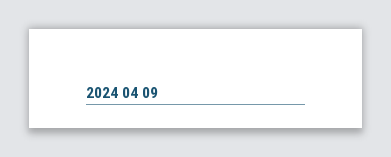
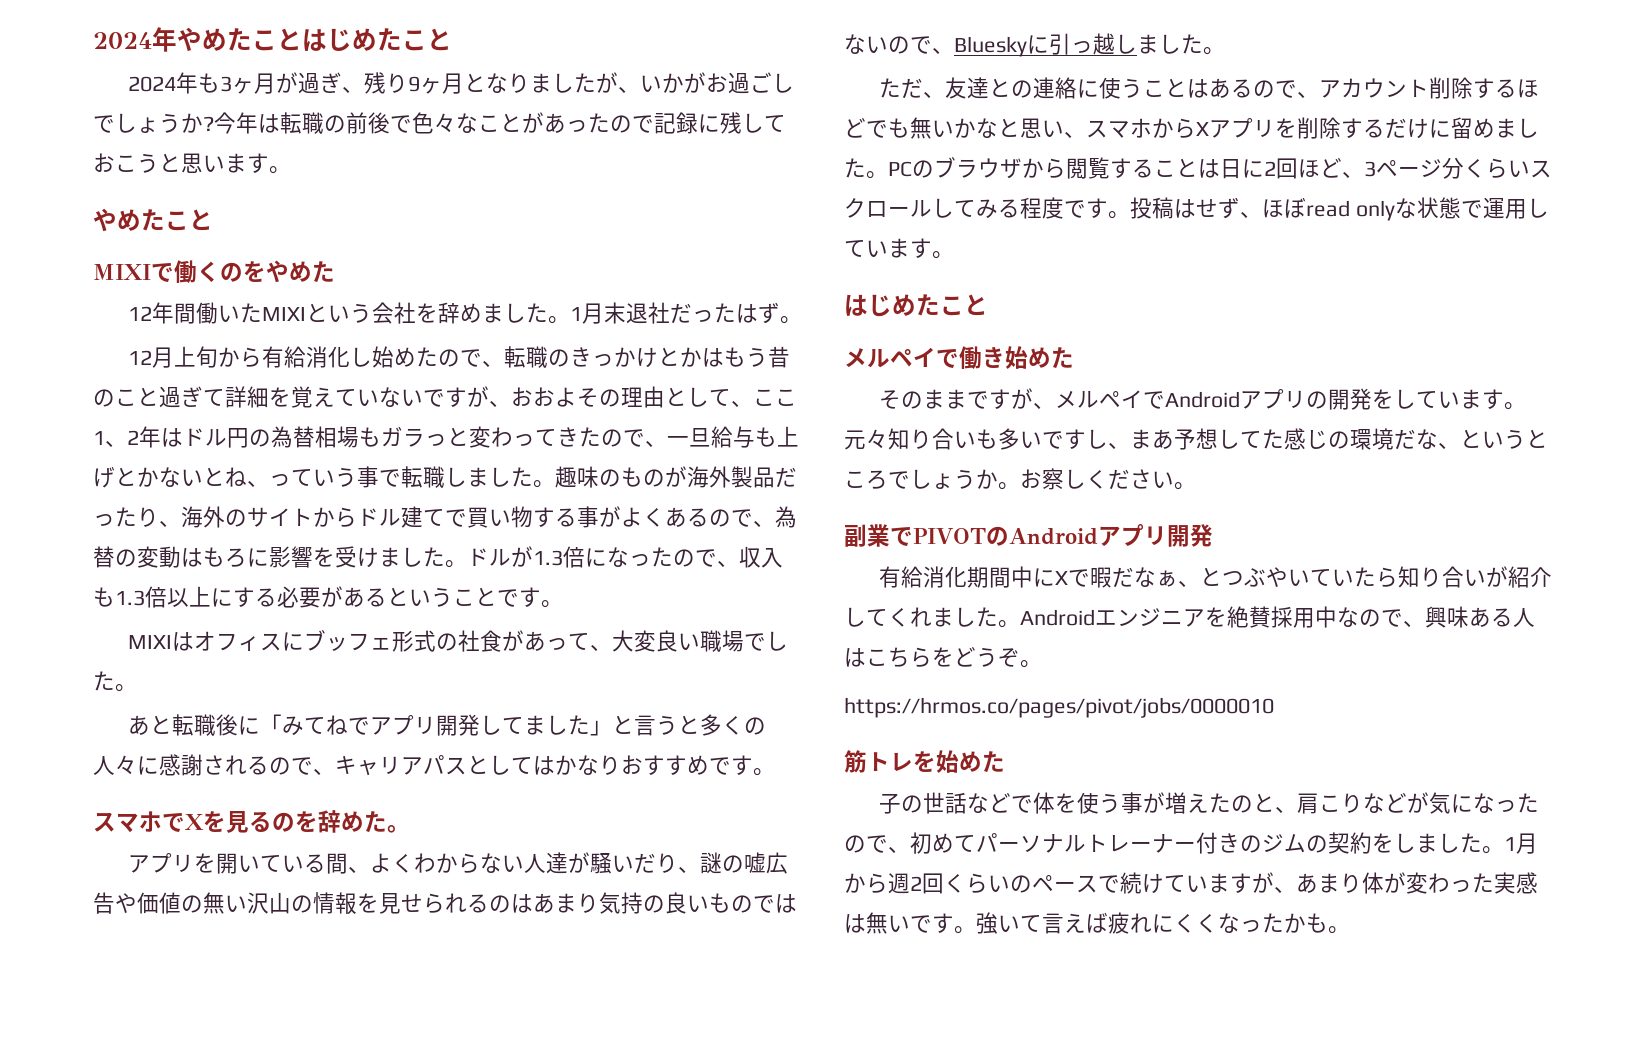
[86,87,159,98] 2024 04 09 -> [93,27,452,52] [127,72,794,94] [93,112,786,134] [93,153,291,174] [93,208,213,232] [93,260,335,283] [127,302,802,324] [127,346,790,368] [93,386,797,408] [93,426,799,448] [93,466,797,488] [93,506,797,528] [93,546,783,568] [93,586,563,608] [127,630,788,652] [93,671,137,692] [127,714,766,736] [93,754,775,776] [93,810,410,833] [127,852,788,874] [93,892,797,915] [844,33,1225,57] [878,77,1539,99] [844,117,1539,139] [844,157,1552,179] [844,197,1549,221] [844,238,954,259] [844,294,988,317] [844,346,1074,369] [878,388,1526,410] [844,428,1548,450] [844,468,1196,490] [844,524,1213,547] [878,566,1552,588] [844,606,1535,628] [844,647,1042,668] [844,697,1274,718] [844,750,1005,773] [878,792,1539,814] [844,832,1538,854] [844,872,1538,894] [844,912,1350,934] 2024年やめたことはじめたこと // 2024年も3ヶ月が過ぎ、残り9ヶ月となりましたが、いかがお過ごしでしょうか?今年は転職の前後で色々なことがあったので記録に残しておこうと思います。 // やめたこと // MIXIで働くのをやめた // 12年間働いたMIXIという会社を辞めました。1月末退社だったはず。 // 12月上旬から有給消化し始めたので、転職のきっかけとかはもう昔のこと過ぎて詳細を覚えていないですが、おおよその理由として、ここ1、2年はドル円の為替相場もガラっと変わってきたので、一旦給与も上げとかないとね、っていう事で転職しました。趣味のものが海外製品だったり、海外のサイトからドル建てで買い物する事がよくあるので、為替の変動はもろに影響を受けました。ドルが1.3倍になったので、収入も1.3倍以上にする必要があるということです。 // MIXIはオフィスにブッフェ形式の社食があって、大変良い職場でした。 // あと転職後に「みてねでアプリ開発してました」と言うと多くの人々に感謝されるので、キャリアパスとしてはかなりおすすめです。 // スマホでXを見るのを辞めた。 // アプリを開いている間、よくわからない人達が騒いだり、謎の嘘広告や価値の無い沢山の情報を見せられるのはあまり気持の良いものではないので、Blueskyに引っ越しました。 // ただ、友達との連絡に使うことはあるので、アカウント削除するほどでも無いかなと思い、スマホからXアプリを削除するだけに留めました。PCのブラウザから閲覧することは日に2回ほど、3ページ分くらいスクロールしてみる程度です。投稿はせず、ほぼread onlyな状態で運用しています。 // はじめたこと // メルペイで働き始めた // そのままですが、メルペイでAndroidアプリの開発をしています。元々知り合いも多いですし、まあ予想してた感じの環境だな、というところでしょうか。お察しください。 // 副業でPIVOTのAndroidアプリ開発 // 有給消化期間中にXで暇だなぁ、とつぶやいていたら知り合いが紹介してくれました。Androidエンジニアを絶賛採用中なので、興味ある人はこちらをどうぞ。 // https://hrmos.co/pages/pivot/jobs/0000010 // 筋トレを始めた // 子の世話などで体を使う事が増えたのと、肩こりなどが気になったので、初めてパーソナルトレーナー付きのジムの契約をしました。1月から週2回くらいのペースで続けていますが、あまり体が変わった実感は無いです。強いて言えば疲れにくくなったかも。

